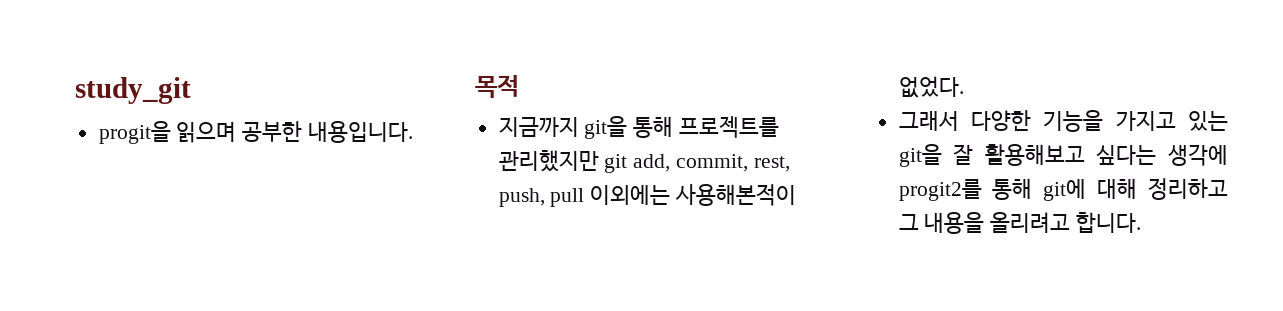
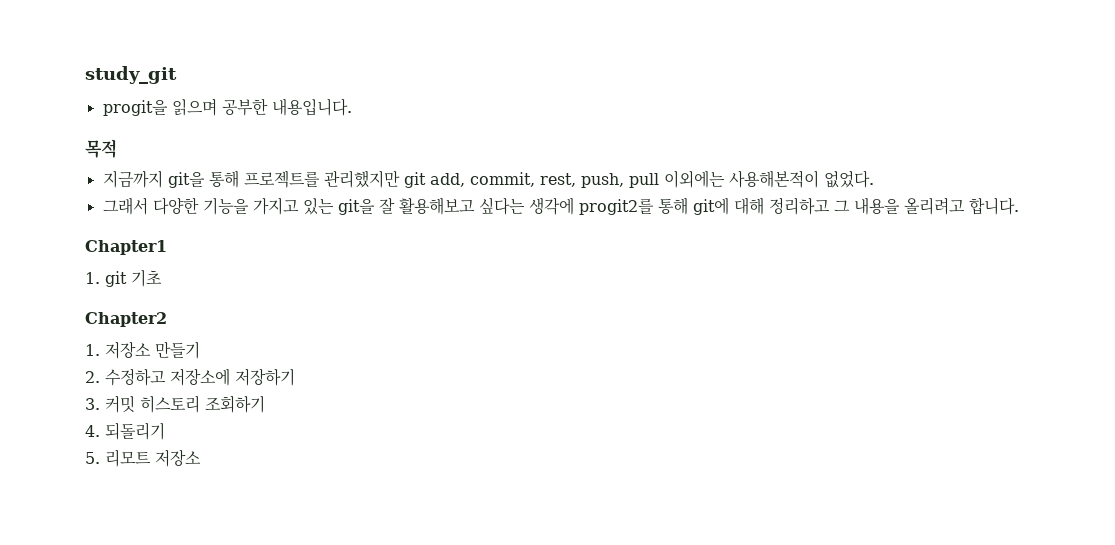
(1142, 222) none -> [85,240,167,255] [85,269,162,287] [85,312,167,327] [85,341,200,359] [85,368,295,386] [85,395,265,413] [85,422,165,440] [85,449,201,467] // Chapter1 // 1. git 기초 // Chapter2 // 1. 저장소 만들기 // 2. 수정하고 저장소에 저장하기 // 3. 커밋 히스토리 조회하기 // 4. 되돌리기 // 5. 리모트 저장소

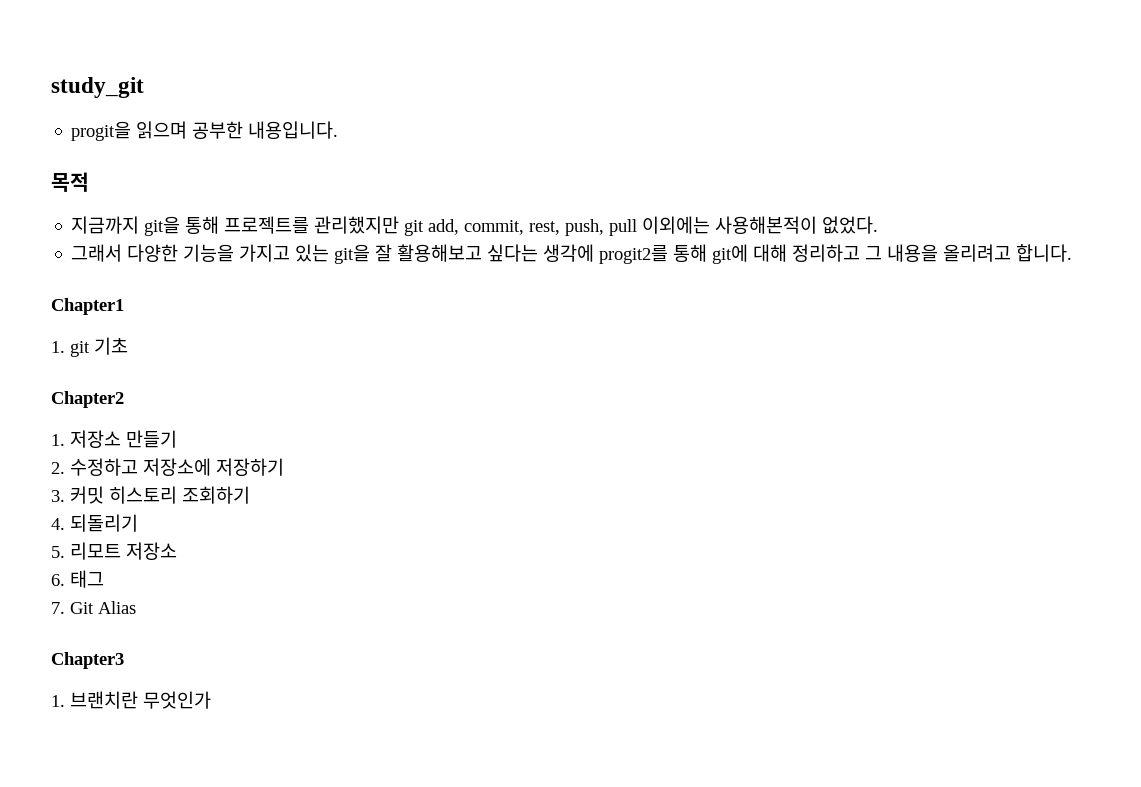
(201, 458) none -> [51,570,104,588] [51,601,136,614] [51,652,124,669] [51,691,211,709] // 6. 태그 // 7. Git Alias // Chapter3 // 1. 브랜치란 무엇인가

